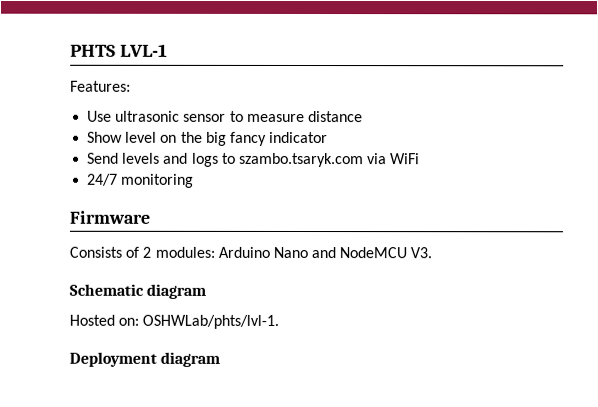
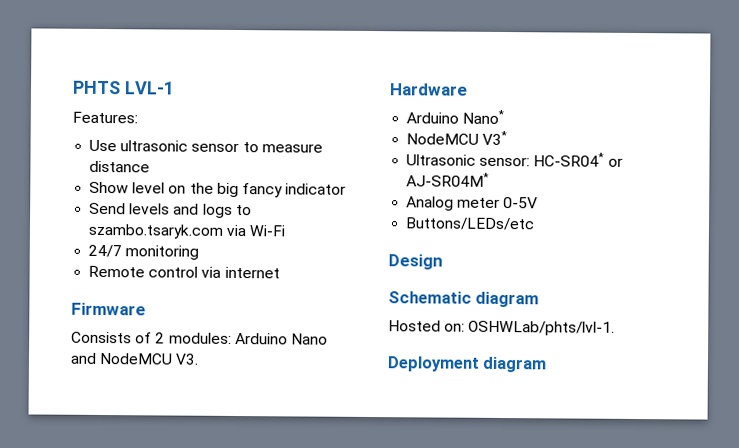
[390,153,421,165] WiFi -> [249,225,286,237] Wi-Fi
(195, 180) none -> [88,265,280,279] // Remote control via internet
(433, 253) none -> [389,83,468,96] [406,109,505,125] [406,130,508,146] [406,152,623,167] [406,172,490,187] [406,196,539,211] [405,217,536,231] [388,254,443,270] // Hardware // Arduino Nano* // NodeMCU V3* // Ultrasonic sensor: HC-SR04* or AJ-SR04M* // Analog meter 0-5V // Buttons/LEDs/etc // Design

